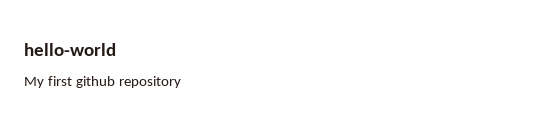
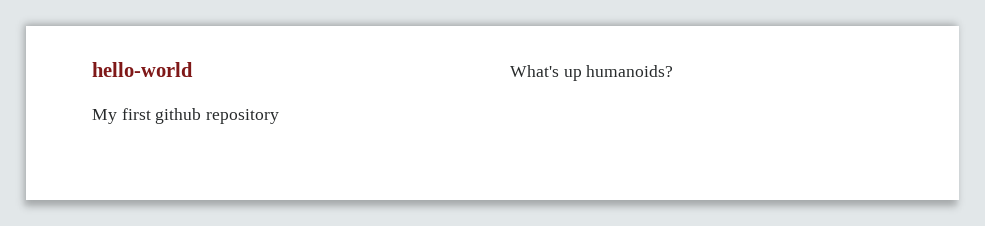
(181, 82) none -> [510,65,674,81] // What's up humanoids?

